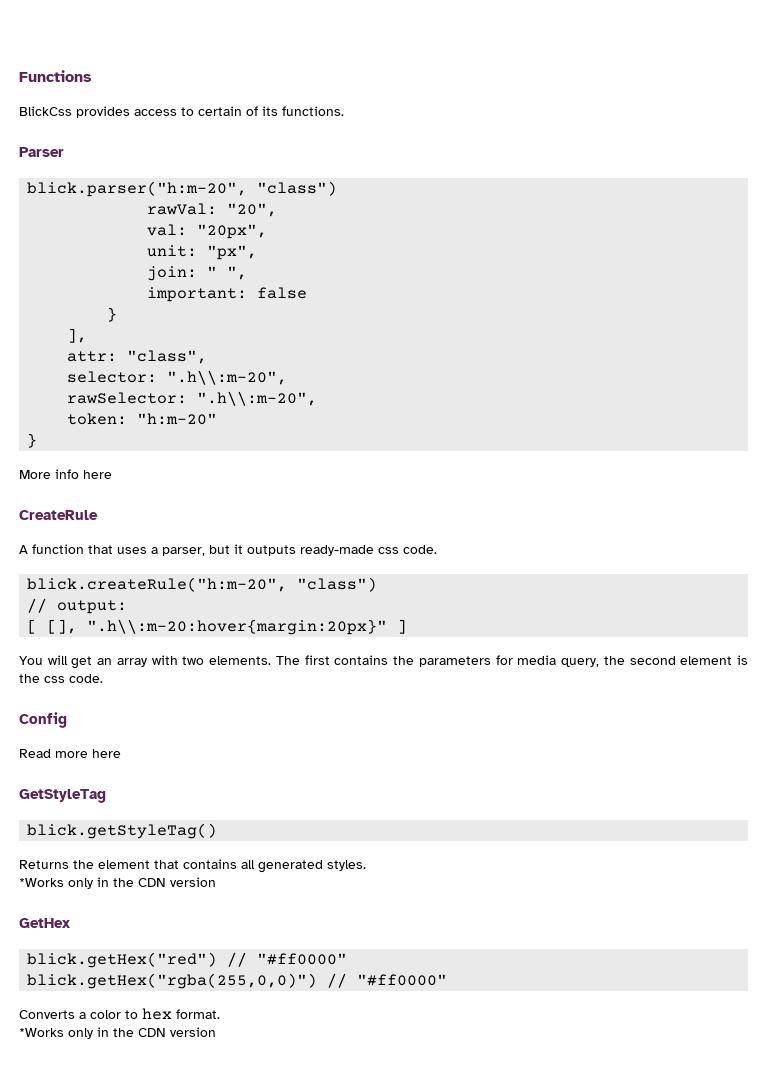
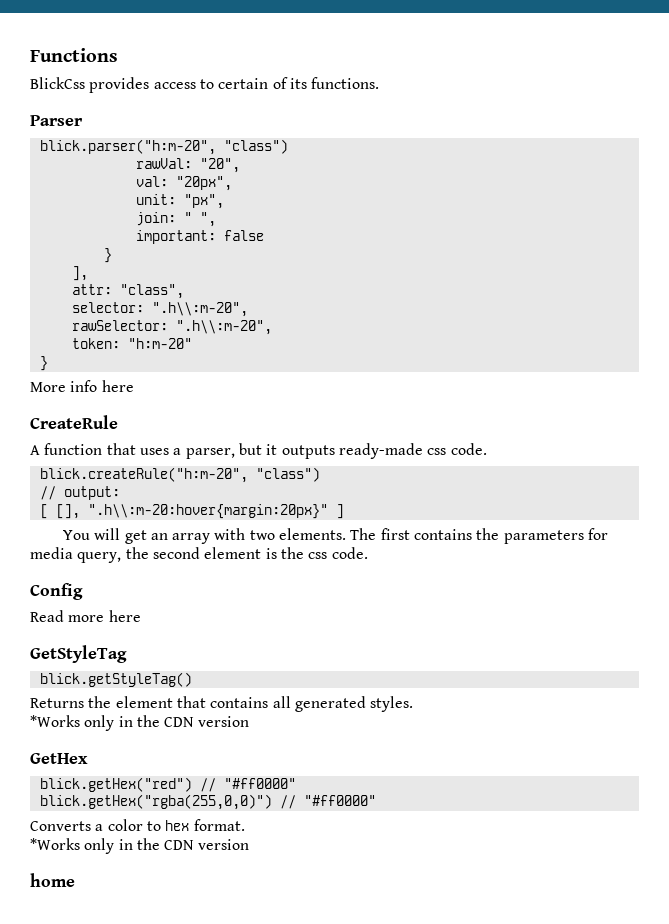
(216, 1032) none -> [30,873,75,887] // home

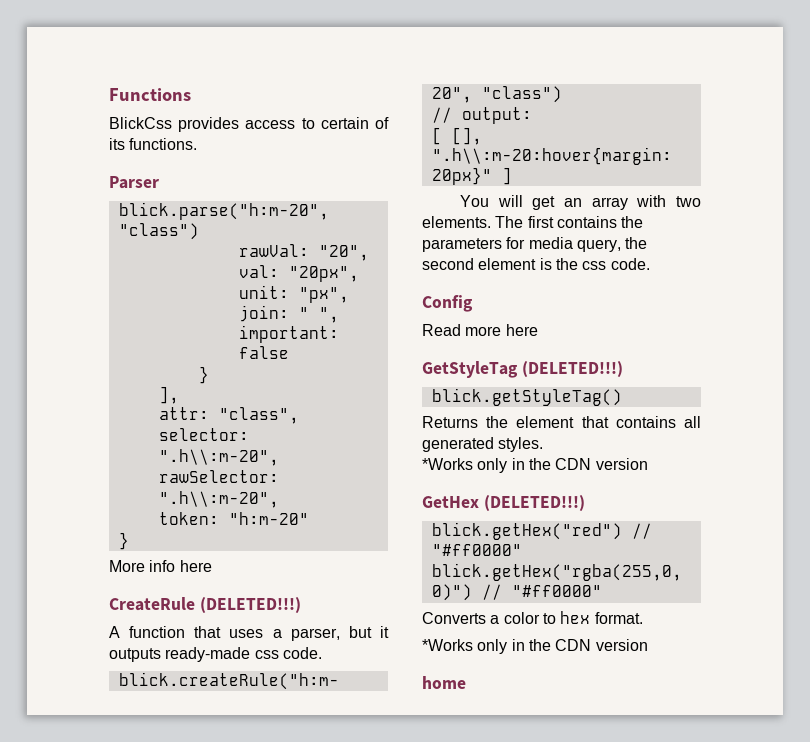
[39,139,216,155] blick.parser("h:m-20", -> [118,202,329,220] blick.parse("h:m-20",
(118, 422) none -> [199,597,301,613] (DELETED!!!)
(127, 654) none -> [521,361,623,377] (DELETED!!!)
(88, 758) none -> [483,495,585,511] (DELETED!!!)

